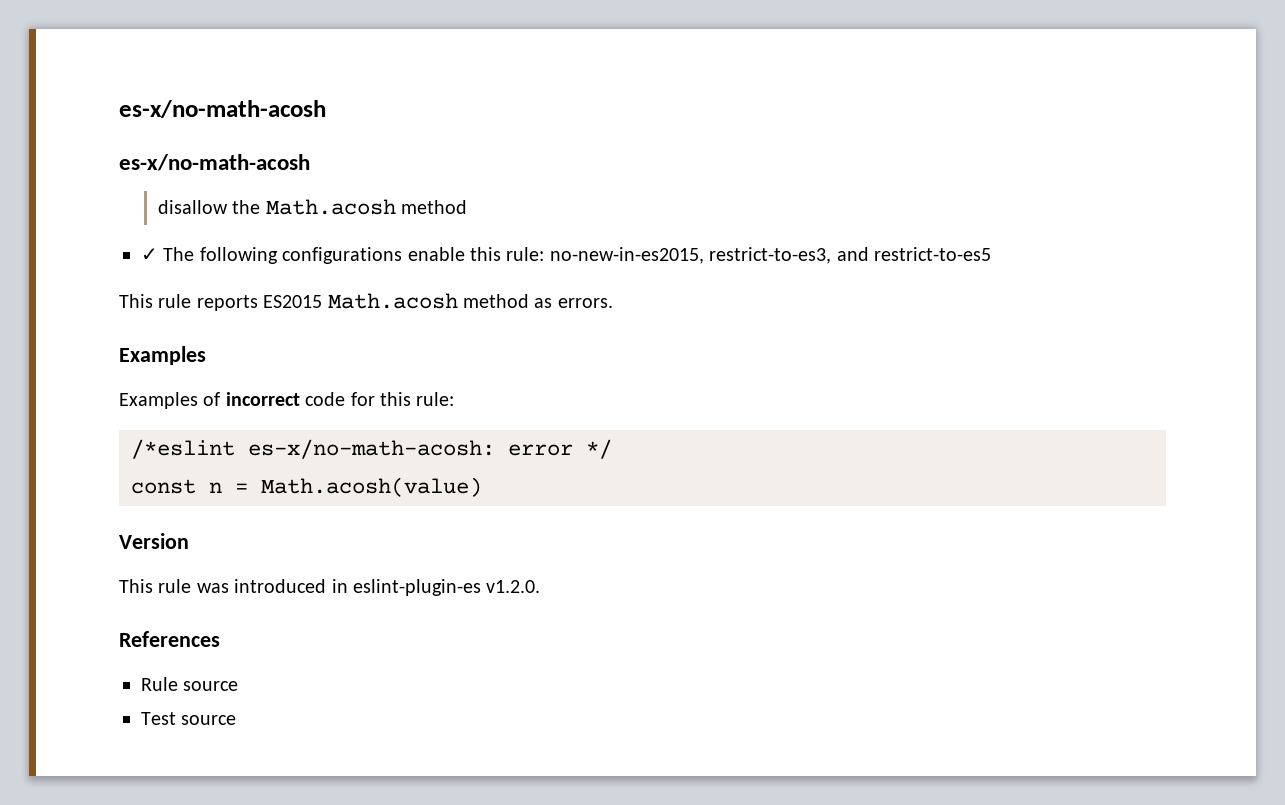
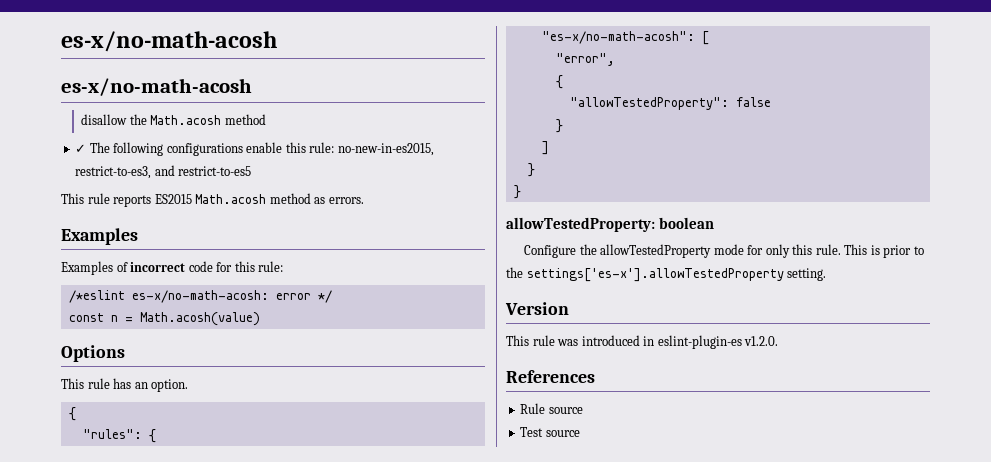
(482, 487) none -> [61,345,125,362] [61,378,189,392] [68,407,76,421] [82,429,156,443] [541,31,709,45] [555,53,615,66] [555,75,563,89] [569,97,771,110] [555,119,563,133] [541,141,549,155] [527,163,535,177] [513,185,521,199] [506,217,715,232] [524,244,924,258] [506,267,827,282] // Options // This rule has an option. // { // "rules": { // "es-x/no-math-acosh": [ // "error", // { // "allowTestedProperty": false // } // ] // } // } // allowTestedProperty: boolean // Configure the allowTestedProperty mode for only this rule. This is prior to the settings['es-x'].allowTestedProperty setting.

